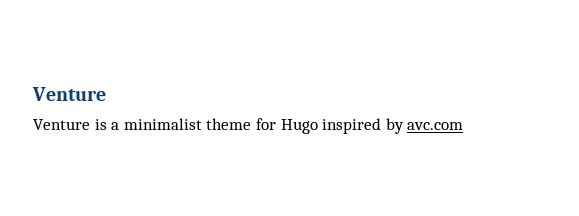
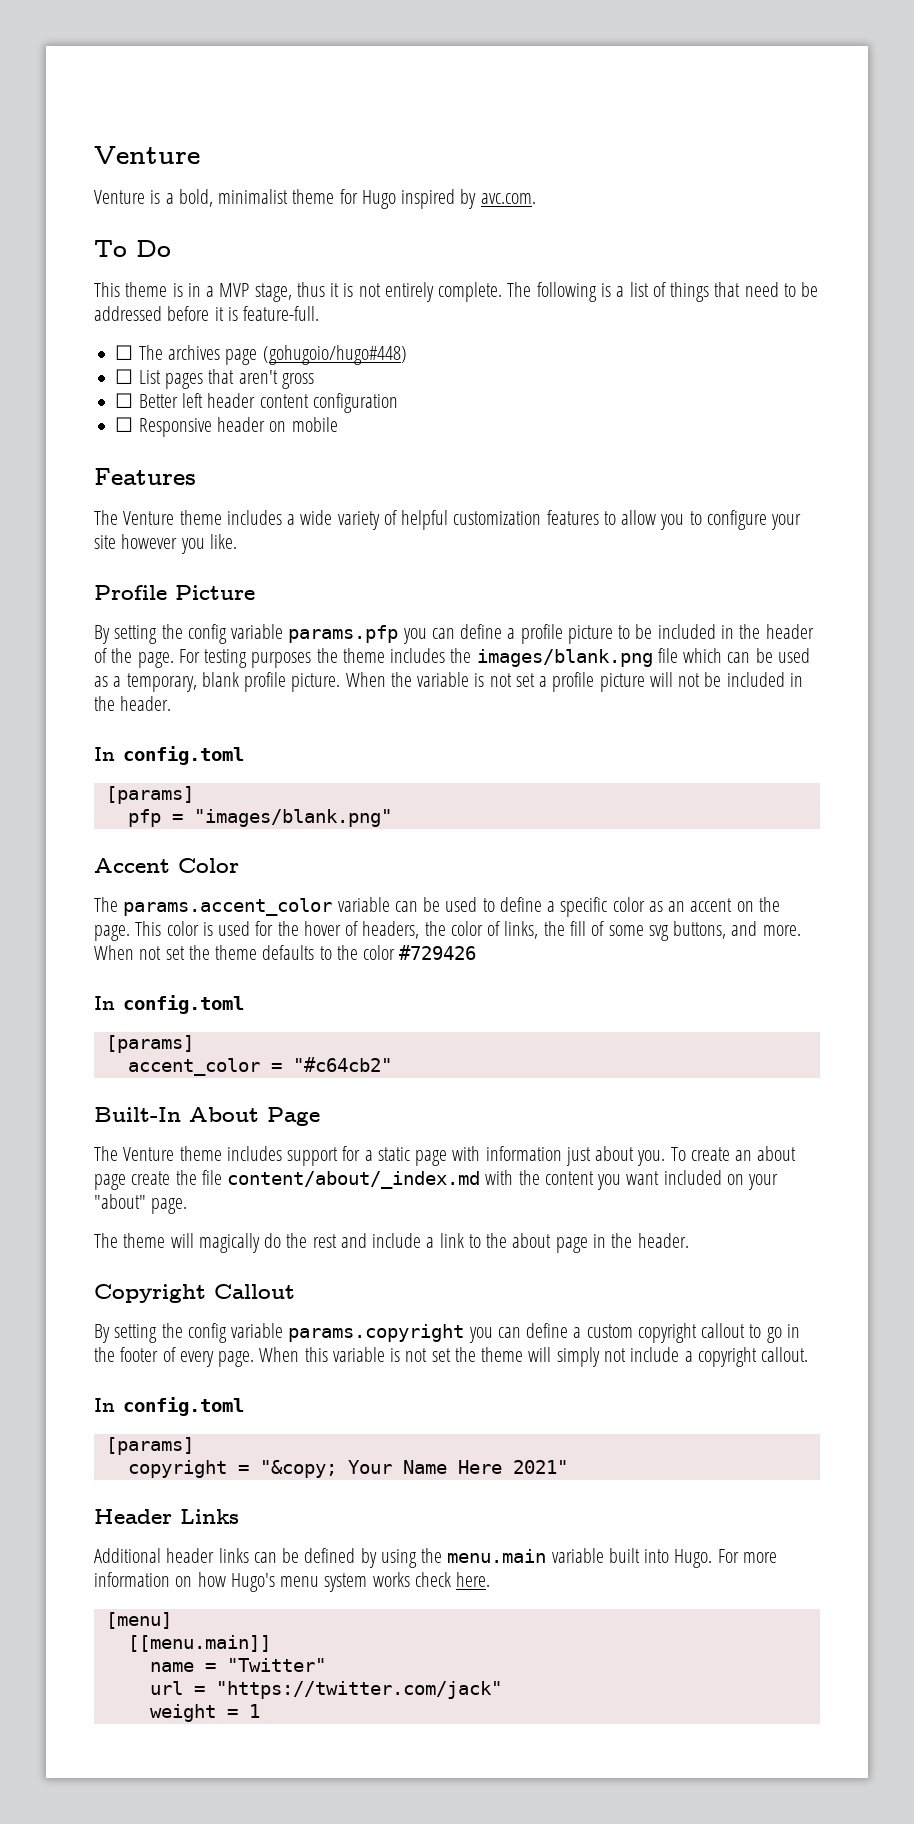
(120, 126) none -> [178,189,213,207] bold,
[407,122,464,130] avc.com -> [480,193,536,204] [94,240,171,257] [94,282,819,302] [94,306,320,321] [115,345,407,365] [115,369,314,389] [115,393,398,413] [115,417,338,437] [94,468,196,485] [94,510,802,530] [94,534,237,554] [94,585,255,600] [94,624,814,644] [94,648,810,668] [94,672,804,692] [94,696,172,711] [94,746,244,765] [105,786,194,804] [127,809,392,827] [94,858,239,873] [94,897,780,917] [94,921,801,941] [94,945,477,960] [94,995,244,1014] [105,1035,194,1053] [127,1057,392,1076] [94,1107,320,1126] [94,1146,797,1166] [94,1170,779,1190] [94,1194,188,1214] [94,1233,689,1253] [94,1284,295,1303] [94,1323,800,1343] [94,1347,809,1367] [94,1397,244,1416] [105,1437,194,1455] [127,1460,568,1478] [94,1509,239,1524] [94,1548,777,1568] [94,1572,491,1592] [105,1612,172,1629] [127,1635,271,1652] [149,1658,326,1672] [149,1681,502,1699] [149,1704,260,1722] avc.com. // To Do // This theme is in a MVP stage, thus it is not entirely complete. The following is a list of things that need to be addressed before it is feature-full. // ☐ The archives page (gohugoio/hugo#448) // ☐ List pages that aren't gross // ☐ Better left header content configuration // ☐ Responsive header on mobile // Features // The Venture theme includes a wide variety of helpful customization features to allow you to configure your site however you like. // Profile Picture // By setting the config variable params.pfp you can define a profile picture to be included in the header of the page. For testing purposes the theme includes the images/blank.png file which can be used as a temporary, blank profile picture. When the variable is not set a profile picture will not be included in the header. // In config.toml // [params] // pfp = "images/blank.png" // Accent Color // The params.accent_color variable can be used to define a specific color as an accent on the page. This color is used for the hover of headers, the color of links, the fill of some svg buttons, and more. When not set the theme defaults to the color #729426 // In config.toml // [params] // accent_color = "#c64cb2" // Built-In About Page // The Venture theme includes support for a static page with information just about you. To create an about page create the file content/about/_index.md with the content you want included on your "about" page. // The theme will magically do the rest and include a link to the about page in the header. // Copyright Callout // By setting the config variable params.copyright you can define a custom copyright callout to go in the footer of every page. When this variable is not set the theme will simply not include a copyright callout. // In config.toml // [params] // copyright = "&copy; Your Name Here 2021" // Header Links // Additional header links can be defined by using the menu.main variable built into Hugo. For more information on how Hugo's menu system works check here. // [menu] // [[menu.main]] // name = "Twitter" // url = "https://twitter.com/jack" // weight = 1

